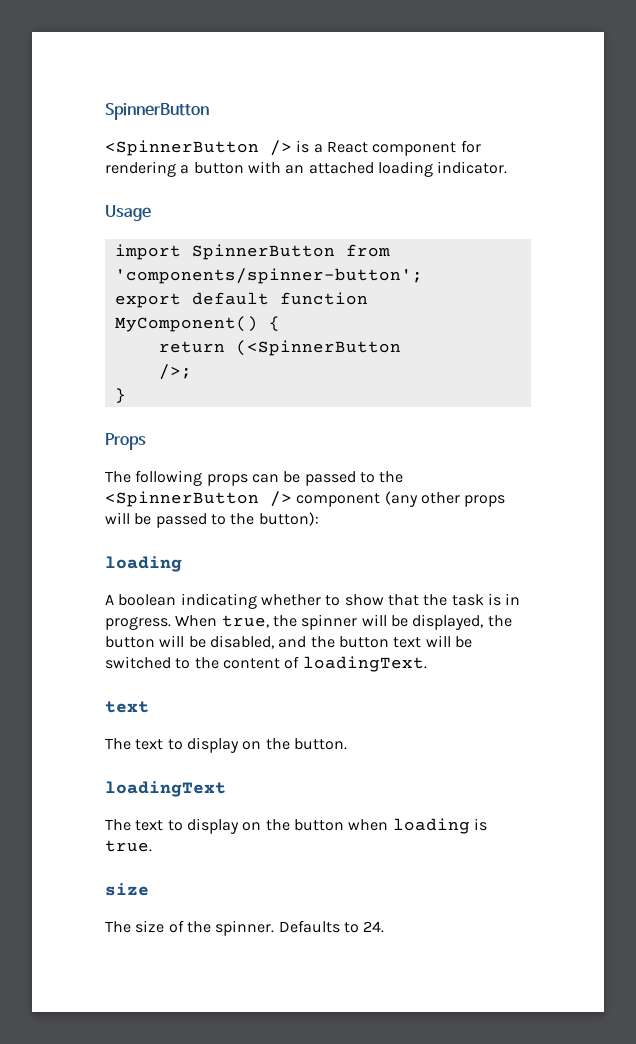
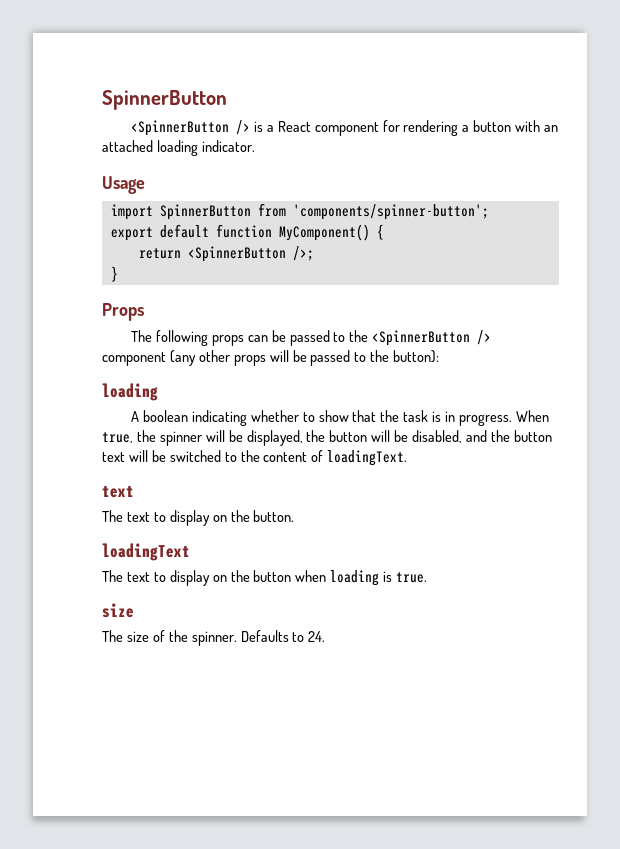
[235,340,401,356] (<SpinnerButton // -> [187,246,286,262] <SpinnerButton

